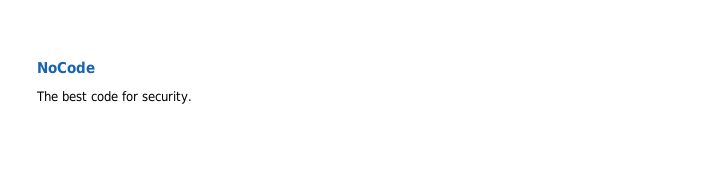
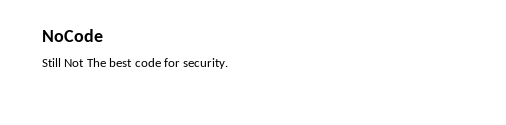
(95, 67) none -> [42,58,85,67] Still Not

